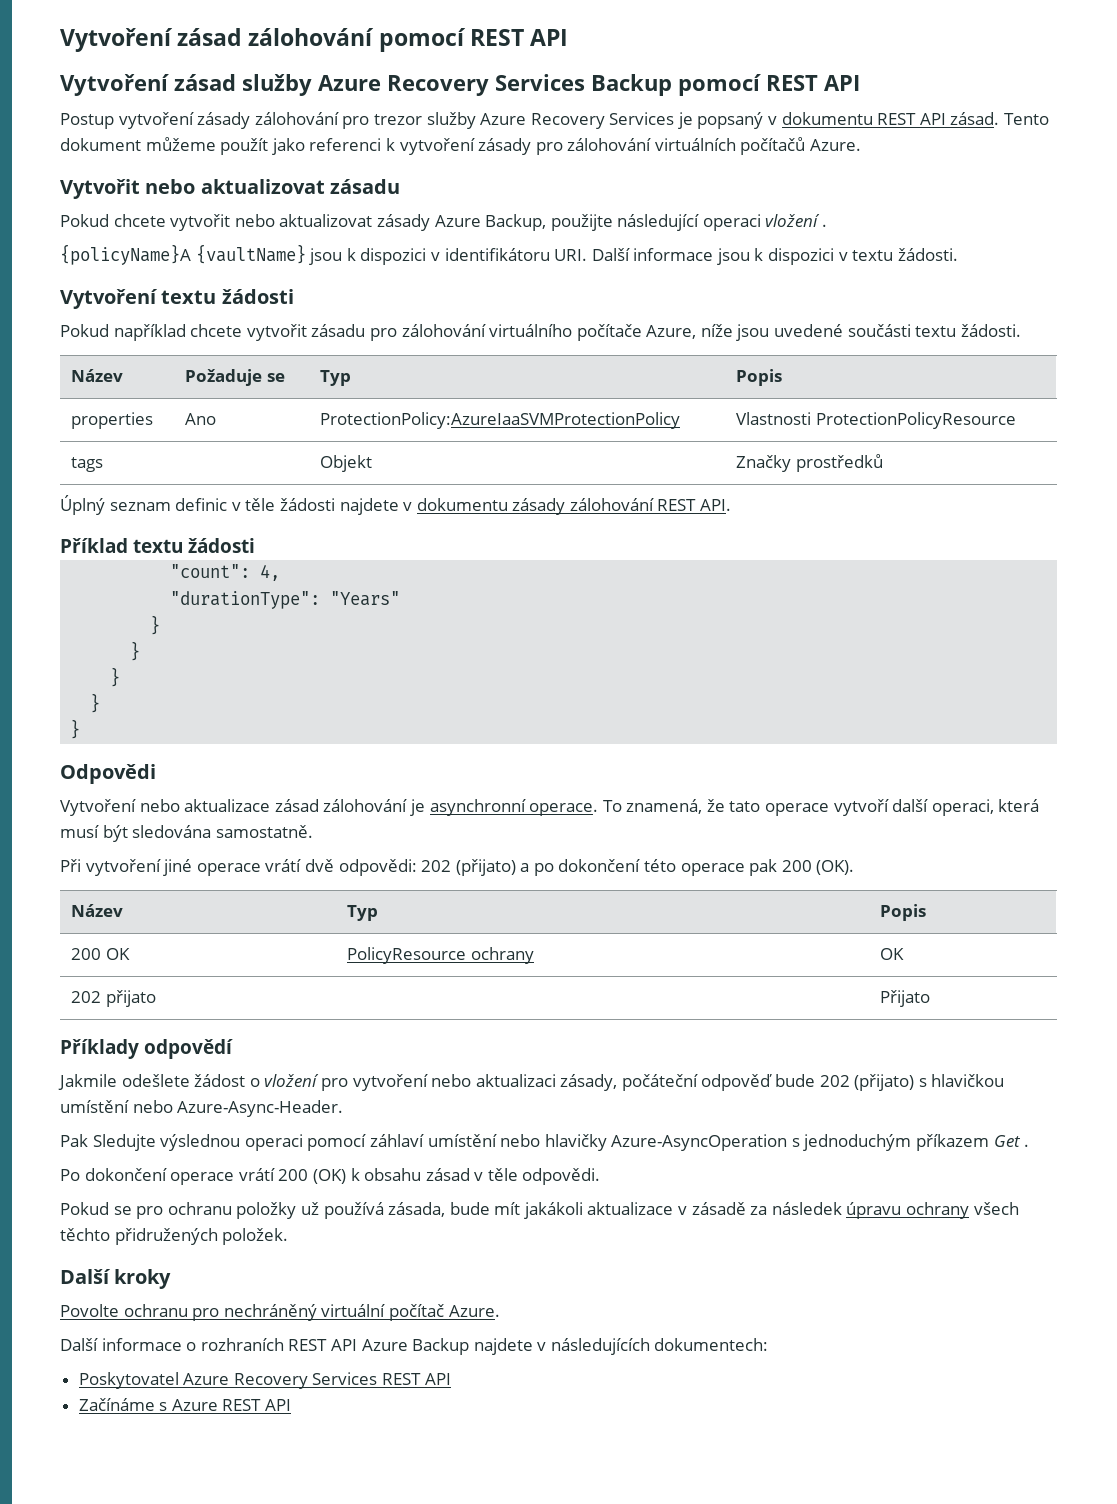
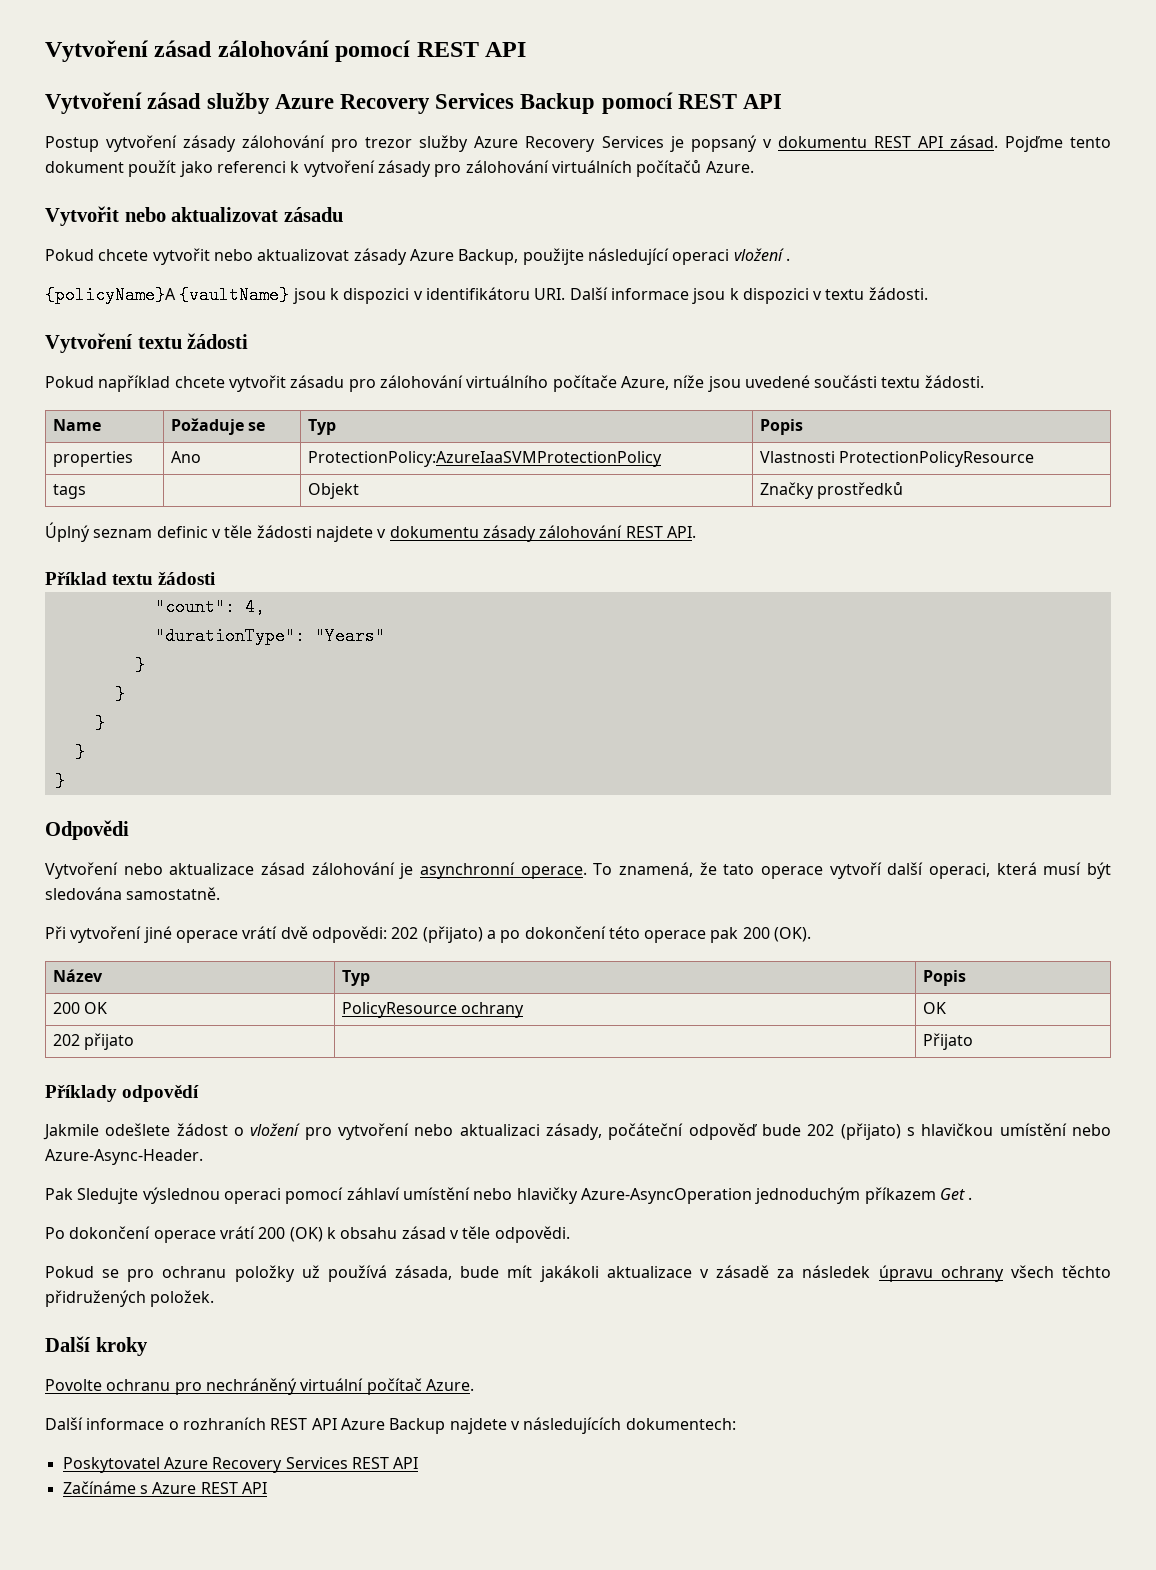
[1004,113,1050,125] [60,137,216,151] Tento dokument můžeme -> [1004,136,1111,152] [45,161,124,173] Pojďme tento dokument
[71,369,124,382] Název -> [52,419,101,431] Name
[791,1138,800,1147] s -> (752, 1196) none

